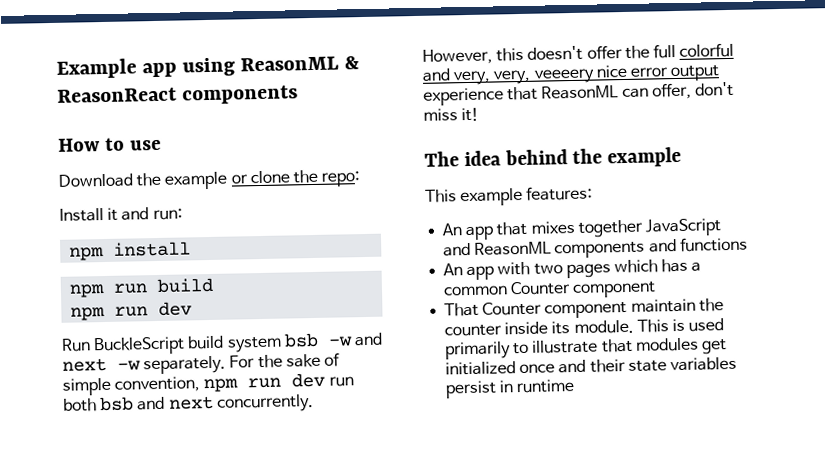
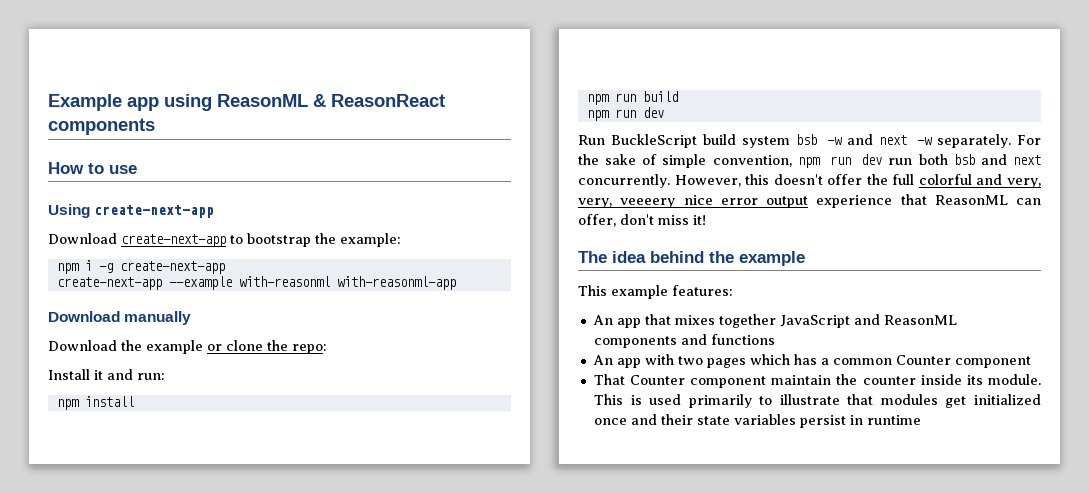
(161, 145) none -> [48,204,215,218] [48,233,401,247] [56,260,225,274] [56,276,456,290] [48,311,192,325] // Using create-next-app // Download create-next-app to bootstrap the example: // npm i -g create-next-app // create-next-app --example with-reasonml with-reasonml-app // Download manually

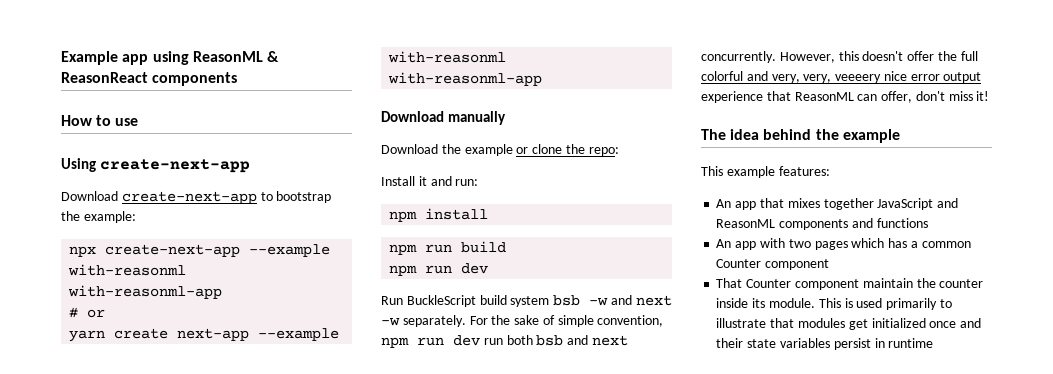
[56,260,225,274] [56,277,162,290] npm i -g create-next-app // create-next-app -> [69,244,331,257] [68,264,187,276] [68,285,223,299] [69,307,106,318] [69,328,250,342] npx create-next-app --example with-reasonml with-reasonml-app // # or // yarn create next-app

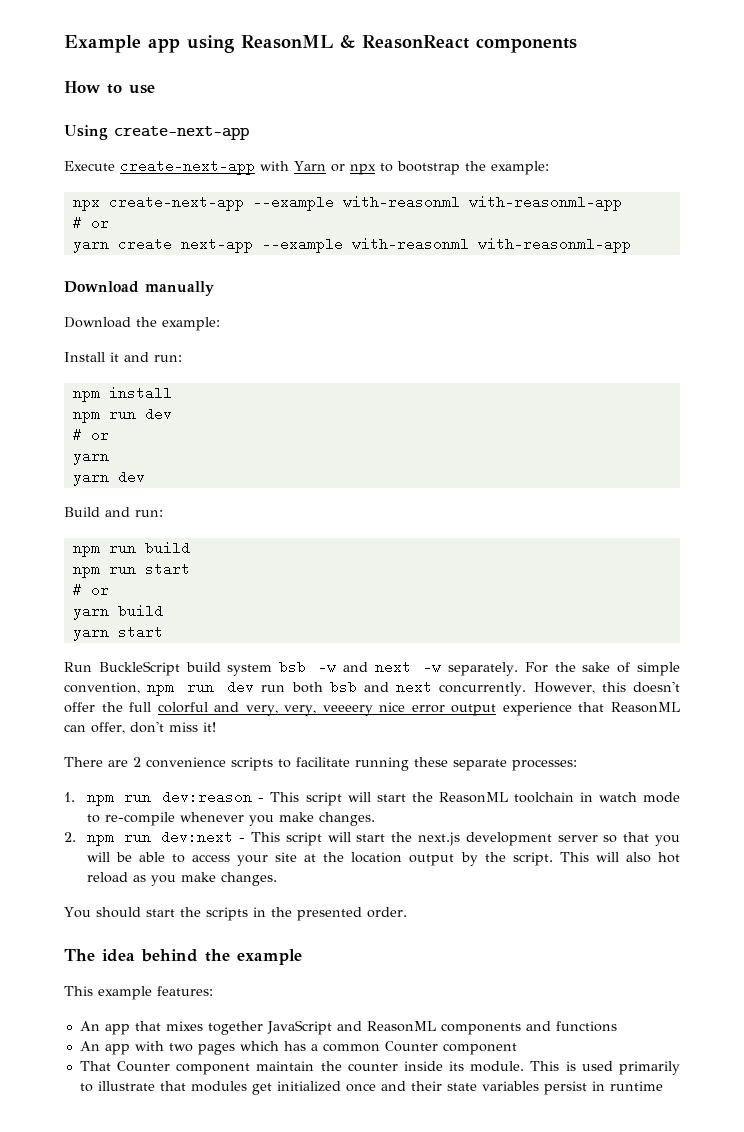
[61,191,257,204] Download create-next-app -> [64,159,376,175] Execute create-next-app with Yarn or npx
[464,144,619,156] example or clone the repo: -> [162,317,220,331] example:
(489, 214) none -> [72,407,172,423] [72,428,109,442] [72,449,109,465] [72,470,145,486] [64,507,163,517] // npm run dev // # or // yarn // yarn dev // Build and run:
[461,263,489,274] dev -> [144,562,190,576] [72,583,109,597] [72,604,163,620] [72,625,163,641] start // # or // yarn build // yarn start
(990, 96) none -> [64,757,577,771] [64,790,681,806] [86,812,375,826] [64,830,680,846] [86,852,680,866] [86,872,277,886] [64,907,407,921] // There are 2 convenience scripts to facilitate running these separate processes: // 1. npm run dev:reason - This script will start the ReasonML toolchain in watch mode to re-compile whenever you make changes. // 2. npm run dev:next - This script will start the next.js development server so that you will be able to access your site at the location output by the script. This will also hot reload as you make changes. // You should start the scripts in the presented order.

